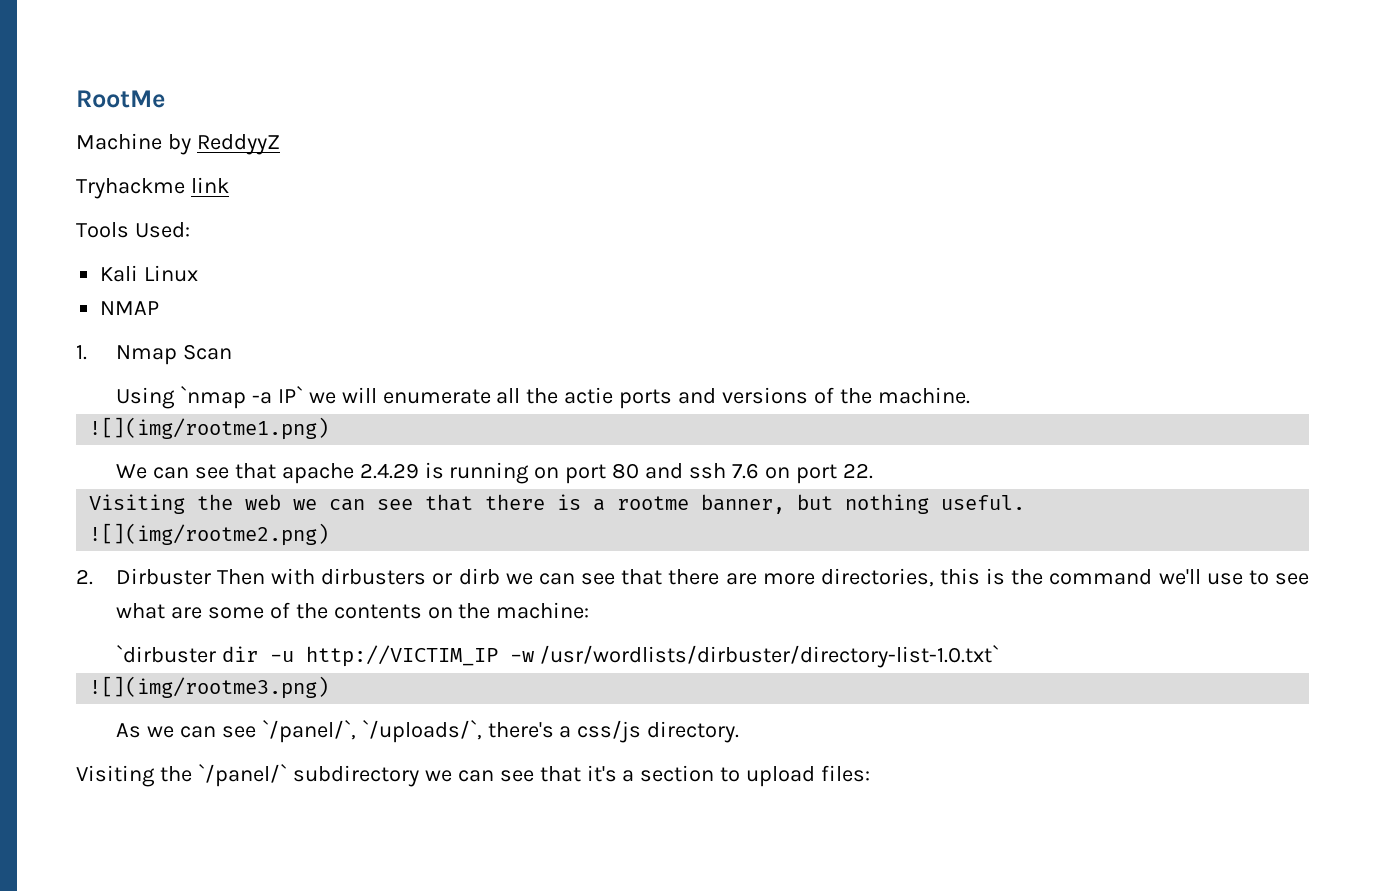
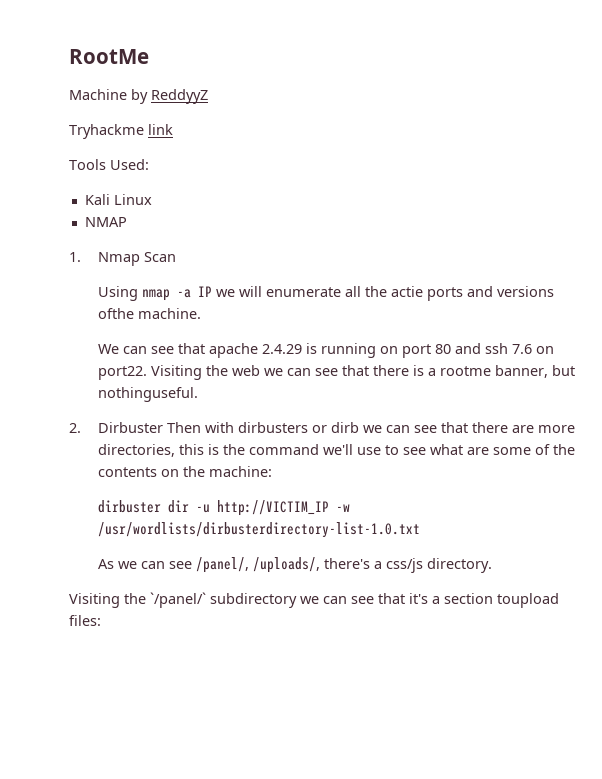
[179,386,303,409] `nmap -a IP` -> [141,286,212,301] nmap -a IP
[814,387,873,404] of the -> [97,308,134,319] ofthe
[89,417,330,440] // ![](img/rootme1.png) -> (201, 313) none
[795,463,873,484] port 22. // -> [97,366,147,380] port22.
[845,494,1026,514] [89,523,330,546] nothing useful. // ![](img/rootme2.png) -> [97,387,198,402] nothinguseful.
[115,645,216,663] `dirbuster -> [97,500,161,513] dirbuster
[539,645,999,668] [89,676,330,699] /usr/wordlists/dirbuster/directory-list-1.0.txt` // ![](img/rootme3.png) -> [97,522,420,538] /usr/wordlists/dirbusterdirectory-list-1.0.txt
[261,720,482,743] `/panel/`, `/uploads/`, -> [195,557,320,573] /panel/, /uploads/,
[720,766,816,787] to upload -> [497,593,559,608] toupload

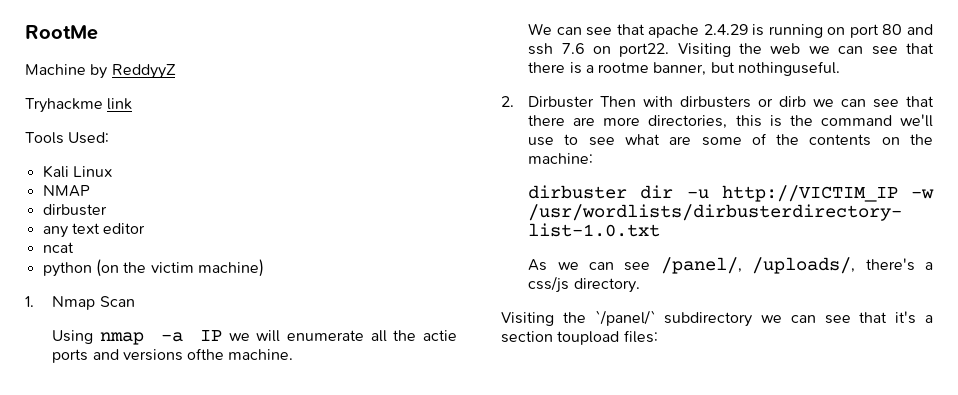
(127, 222) none -> [42,204,107,216] [42,223,146,238] [42,242,74,253] [42,259,264,277] // dirbuster // any text editor // ncat // python (on the victim machine)

